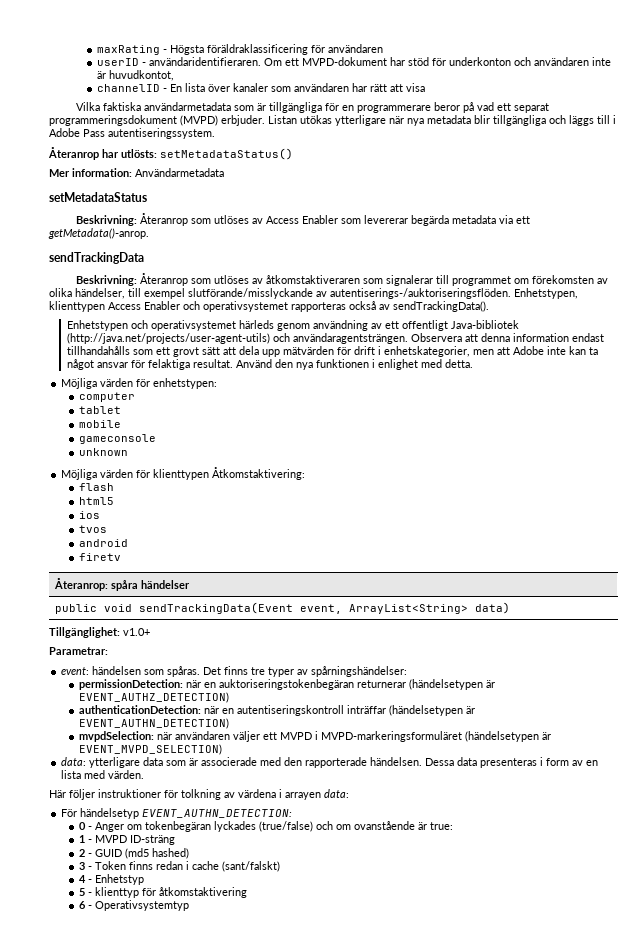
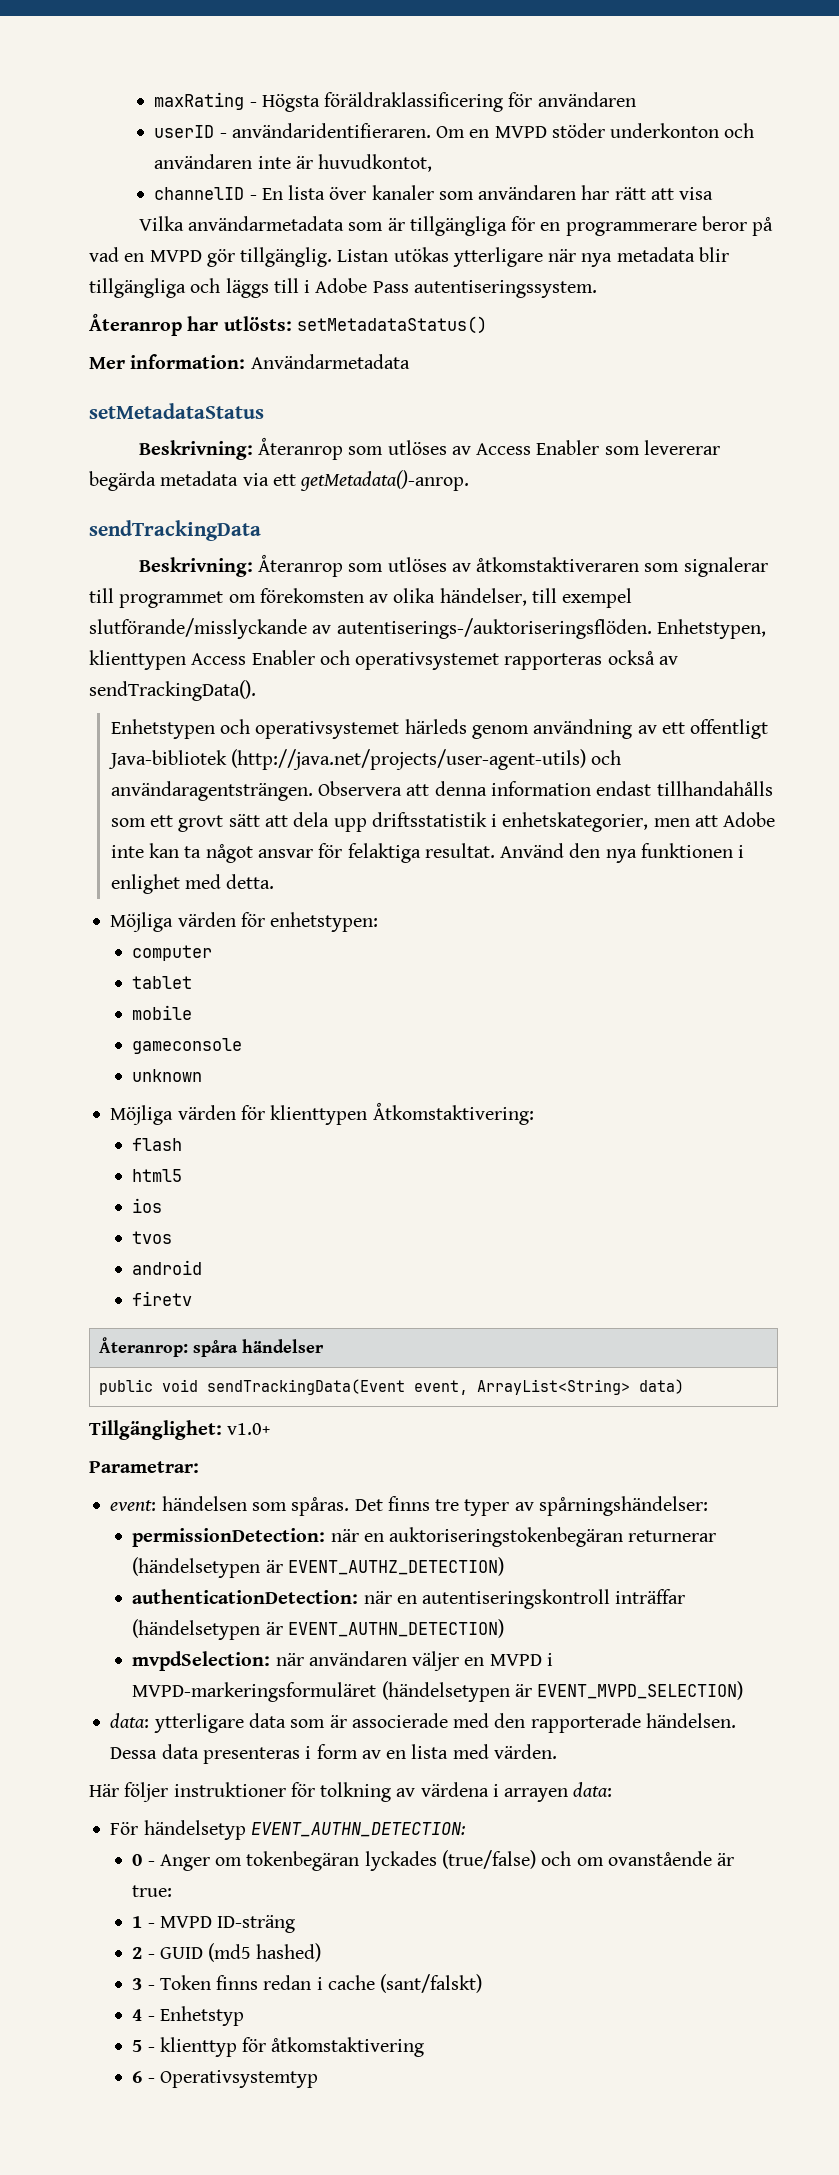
[285,57,447,66] ett MVPD-dokument har stöd för -> [469,123,605,138] en MVPD stöder
[103,102,142,111] faktiska -> (184, 223) none
[497,103,550,113] [49,115,265,126] ett separat programmeringsdokument (MVPD) erbjuder. -> [124,247,333,267] en MVPD gör tillgänglig.
[283,346,376,355] mätvärden för drift -> [371,812,487,827] driftsstatistik
[263,732,278,740] ett -> [464,1657,485,1666] en

